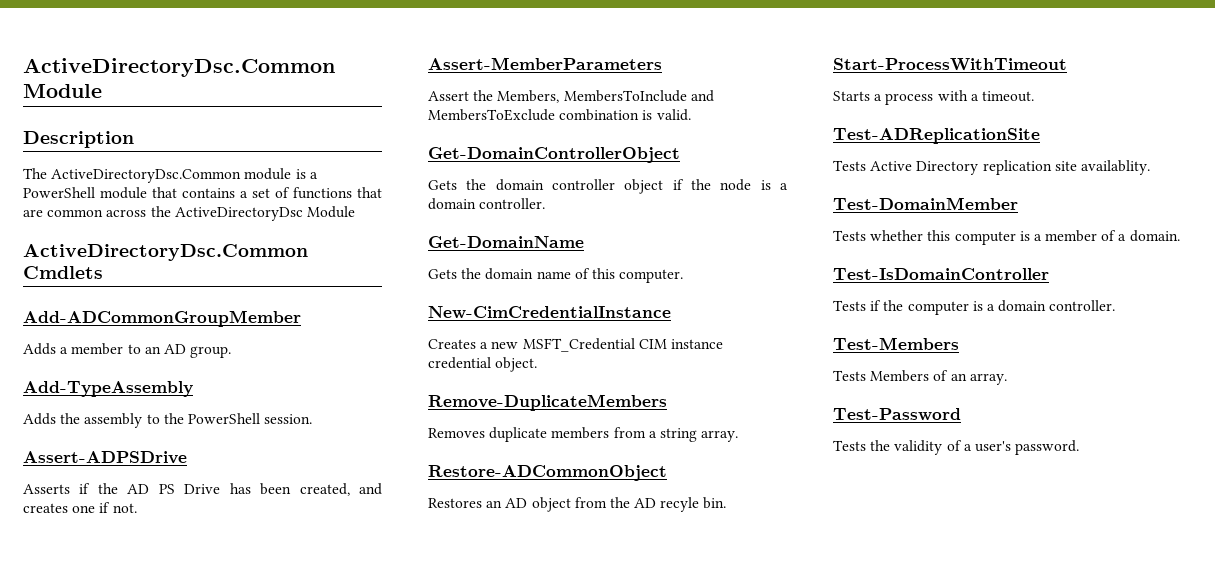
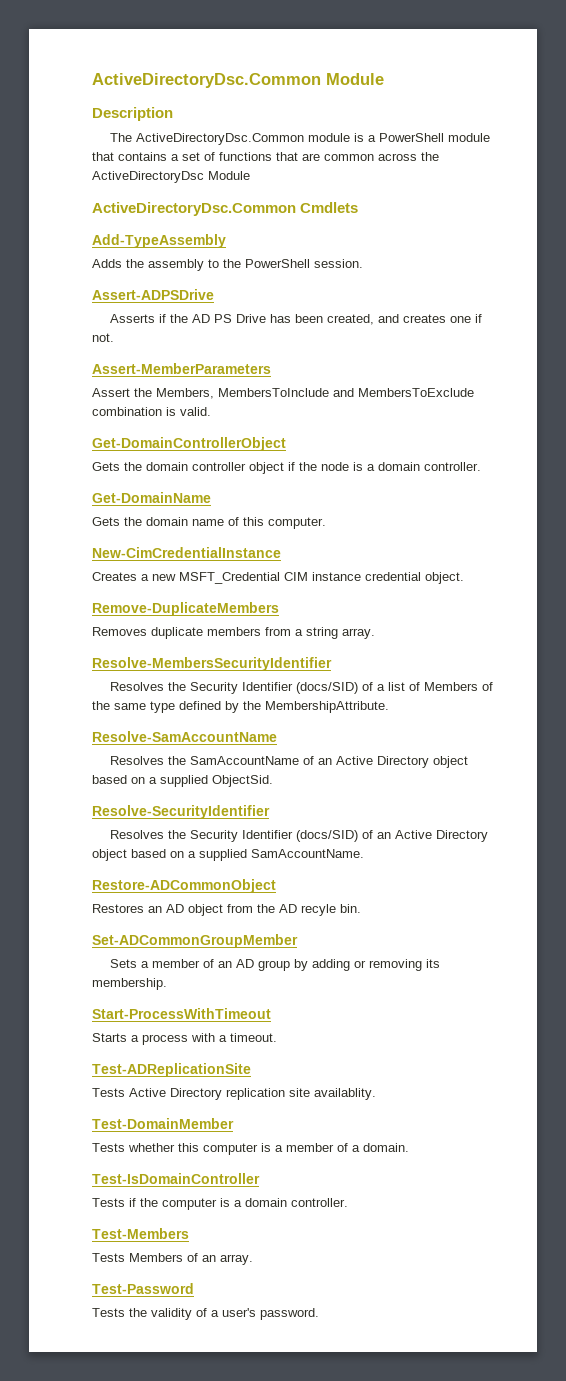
[23,310,301,327] [23,343,232,358] // Add-ADCommonGroupMember // Adds a member to an AD group. -> (359, 207) none
(739, 436) none -> [92,657,332,671] [110,682,494,694] [92,701,389,713] [92,731,277,742] [110,756,469,768] [92,775,273,787] [92,805,270,819] [110,830,489,842] [92,849,364,861] // Resolve-MembersSecurityIdentifier // Resolves the Security Identifier (docs/SID) of a list of Members of the same type defined by the MembershipAttribute. // Resolve-SamAccountName // Resolves the SamAccountName of an Active Directory object based on a supplied ObjectSid. // Resolve-SecurityIdentifier // Resolves the Security Identifier (docs/SID) of an Active Directory object based on a supplied SamAccountName.
(727, 503) none -> [92,934,298,948] [110,959,441,971] [92,978,167,990] // Set-ADCommonGroupMember // Sets a member of an AD group by adding or removing its membership.

